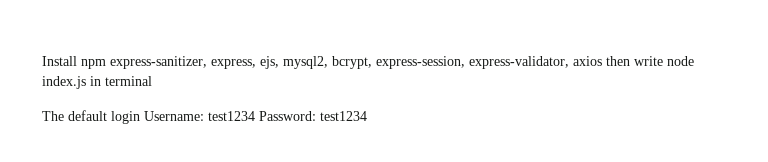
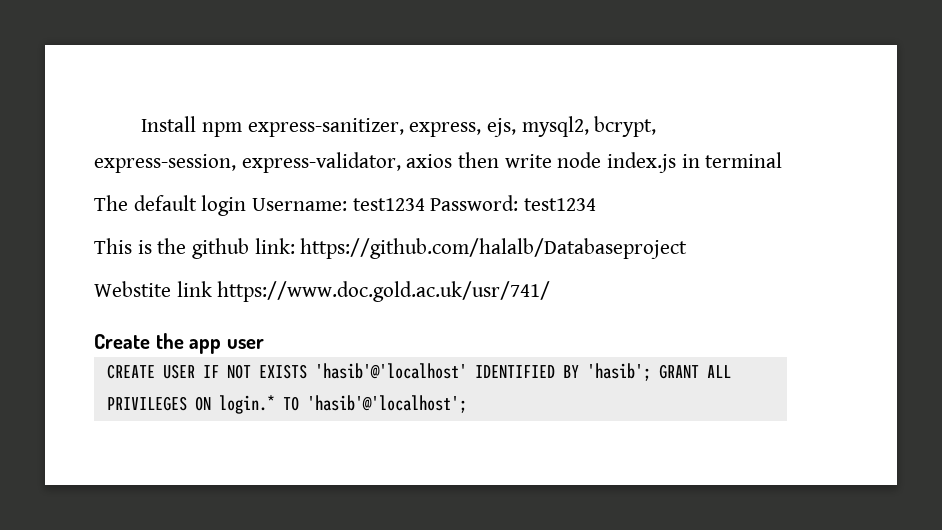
(367, 116) none -> [94,238,688,259] [94,281,551,302] [94,333,264,354] [106,363,731,381] [106,395,467,414] // This is the github link: https://github.com/halalb/Databaseproject // Webstite link https://www.doc.gold.ac.uk/usr/741/ // Create the app user // CREATE USER IF NOT EXISTS 'hasib'@'localhost' IDENTIFIED BY 'hasib'; GRANT ALL PRIVILEGES ON login.* TO 'hasib'@'localhost';

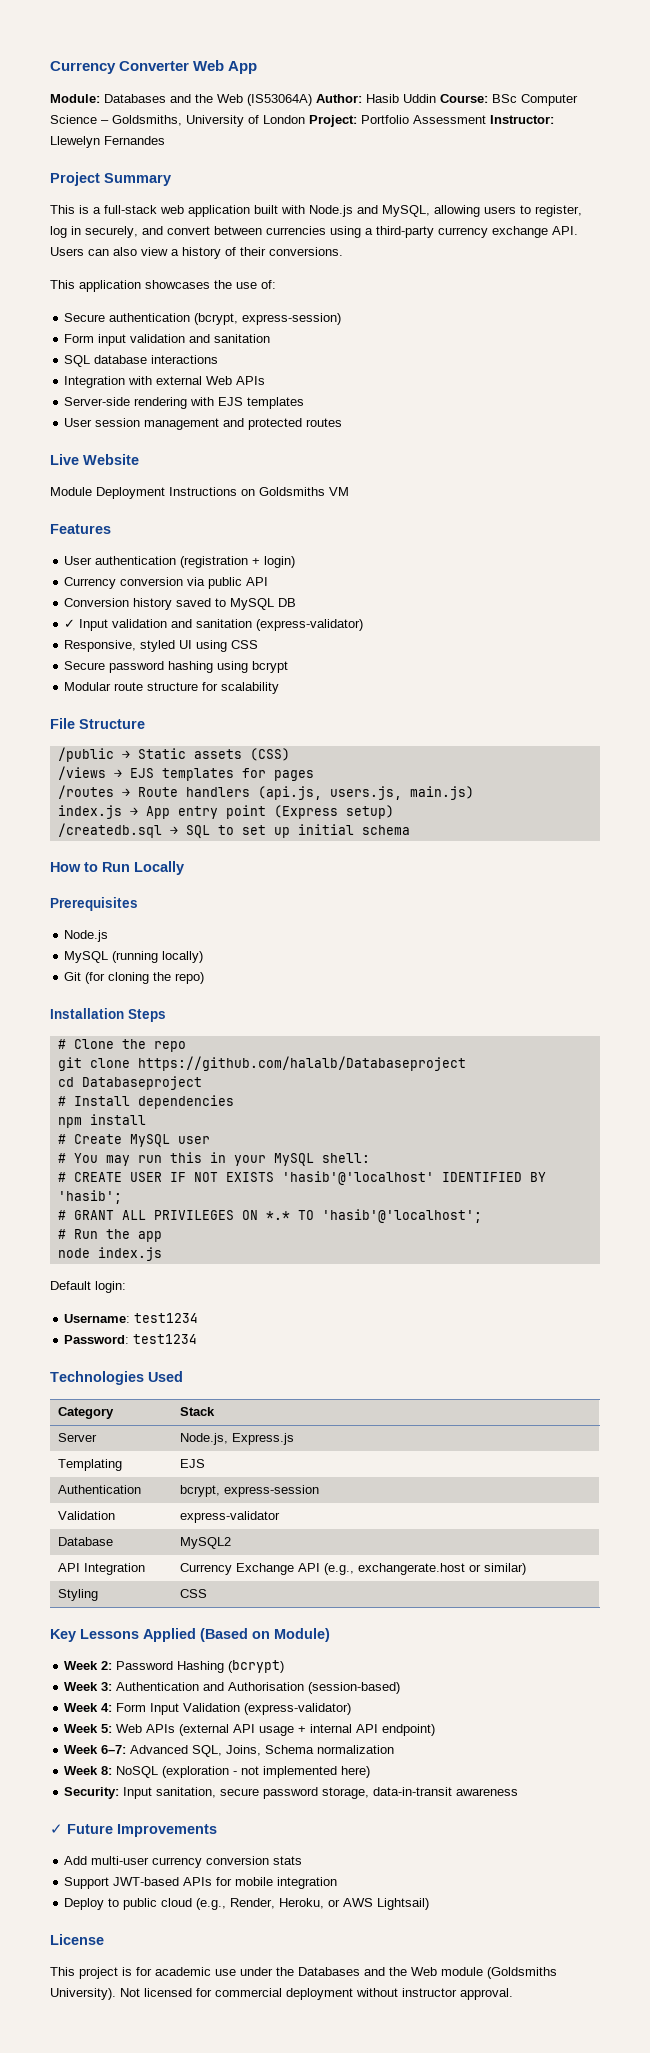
[141,116,657,137] [94,152,783,173] [94,195,597,216] [94,238,688,259] [94,281,551,302] [94,333,264,354] Install npm express-sanitizer, express, ejs, mysql2, bcrypt, express-session, express-validator, axios then write node index.js in terminal // The default login Username: test1234 Password: test1234 // This is the github link: https://github.com/halalb/Databaseproject // Webstite link https://www.doc.gold.ac.uk/usr/741/ // Create the app user // -> [50,60,258,74] [50,94,578,106] [50,115,554,127] [50,136,165,148] [50,172,171,186] [50,205,582,217] [50,226,578,238] [50,247,343,259] [50,280,276,292] [64,313,342,325] [64,334,271,346] [64,355,219,367] [64,376,266,388] [64,397,305,409] [64,418,343,430] [50,454,139,465] [50,487,349,499] [50,524,111,534] [64,556,296,568] [64,577,269,589] [64,598,297,610] [64,619,364,631] [64,640,259,652] [64,661,289,673] [64,682,280,694] [50,718,145,729] [57,747,290,762] [57,766,314,781] [57,785,474,800] [57,805,394,819] [57,823,410,838] [50,861,184,875] [50,897,138,911] [64,930,109,942] [64,951,204,963] [64,972,205,984] [50,1008,166,1022] [57,1039,186,1052] [57,1056,466,1071] [57,1076,202,1090] [57,1095,234,1109] [57,1114,146,1128] [57,1134,210,1147] [57,1152,370,1166] [57,1172,66,1182] Currency Converter Web App // Module: Databases and the Web (IS53064A) Author: Hasib Uddin Course: BSc Computer Science – Goldsmiths, University of London Project: Portfolio Assessment Instructor: Llewelyn Fernandes // Project Summary // This is a full-stack web application built with Node.js and MySQL, allowing users to register, log in securely, and convert between currencies using a third-party currency exchange API. Users can also view a history of their conversions. // This application showcases the use of: // Secure authentication (bcrypt, express-session) // Form input validation and sanitation // SQL database interactions // Integration with external Web APIs // Server-side rendering with EJS templates // User session management and protected routes // Live Website // Module Deployment Instructions on Goldsmiths VM // Features // User authentication (registration + login) // Currency conversion via public API // Conversion history saved to MySQL DB // ✓ Input validation and sanitation (express-validator) // Responsive, styled UI using CSS // Secure password hashing using bcrypt // Modular route structure for scalability // File Structure // /public → Static assets (CSS) // /views → EJS templates for pages // /routes → Route handlers (api.js, users.js, main.js) // index.js → App entry point (Express setup) // /createdb.sql → SQL to set up initial schema // How to Run Locally // Prerequisites // Node.js // MySQL (running locally) // Git (for cloning the repo) // Installation Steps // # Clone the repo // git clone https://github.com/halalb/Databaseproject // cd Databaseproject // # Install dependencies // npm install // # Create MySQL user // # You may run this in your MySQL shell: // #
(651, 372) none -> [57,1210,66,1220] // #
[218,395,275,414] login.* -> [265,1211,290,1220] *.*
(467, 404) none -> [57,1229,162,1242] [57,1247,162,1261] [50,1281,126,1293] [64,1313,199,1323] [64,1334,198,1344] [50,1371,183,1385] [58,1407,115,1419] [180,1407,216,1416] [58,1433,98,1442] [180,1433,295,1445] [58,1459,123,1471] [180,1459,206,1468] [58,1485,142,1494] [180,1485,320,1497] [58,1511,116,1520] [180,1511,281,1523] [58,1537,114,1546] [180,1537,232,1549] [58,1563,146,1575] [180,1563,527,1575] [58,1589,99,1601] [180,1589,208,1598] [50,1628,330,1642] [64,1660,285,1673] [64,1682,401,1694] [64,1703,352,1715] [64,1724,436,1736] [64,1745,395,1757] [64,1766,371,1778] [64,1787,519,1799] [50,1824,217,1837] [64,1856,303,1868] [64,1877,338,1889] [64,1898,430,1910] [50,1934,104,1945] [50,1967,557,1979] [50,1988,513,2000] // # Run the app // node index.js // Default login: // Username: test1234 // Password: test1234 // Technologies Used // Category | Stack // Server | Node.js, Express.js // Templating | EJS // Authentication | bcrypt, express-session // Validation | express-validator // Database | MySQL2 // API Integration | Currency Exchange API (e.g., exchangerate.host or similar) // Styling | CSS // Key Lessons Applied (Based on Module) // Week 2: Password Hashing (bcrypt) // Week 3: Authentication and Authorisation (session-based) // Week 4: Form Input Validation (express-validator) // Week 5: Web APIs (external API usage + internal API endpoint) // Week 6–7: Advanced SQL, Joins, Schema normalization // Week 8: NoSQL (exploration - not implemented here) // Security: Input sanitation, secure password storage, data-in-transit awareness // ✓ Future Improvements // Add multi-user currency conversion stats // Support JWT-based APIs for mobile integration // Deploy to public cloud (e.g., Render, Heroku, or AWS Lightsail) // License // This project is for academic use under the Databases and the Web module (Goldsmiths University). Not licensed for commercial deployment without instructor approval.

